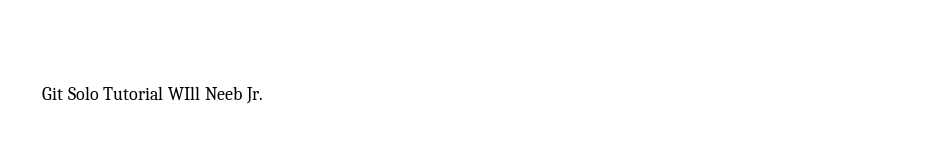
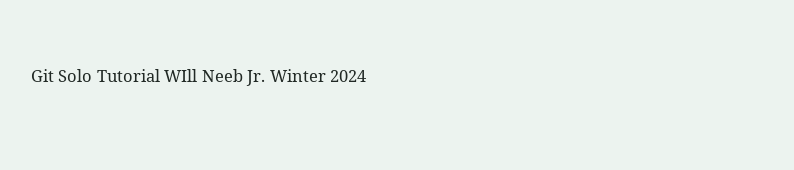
(263, 95) none -> [269,69,367,82] Winter 2024

